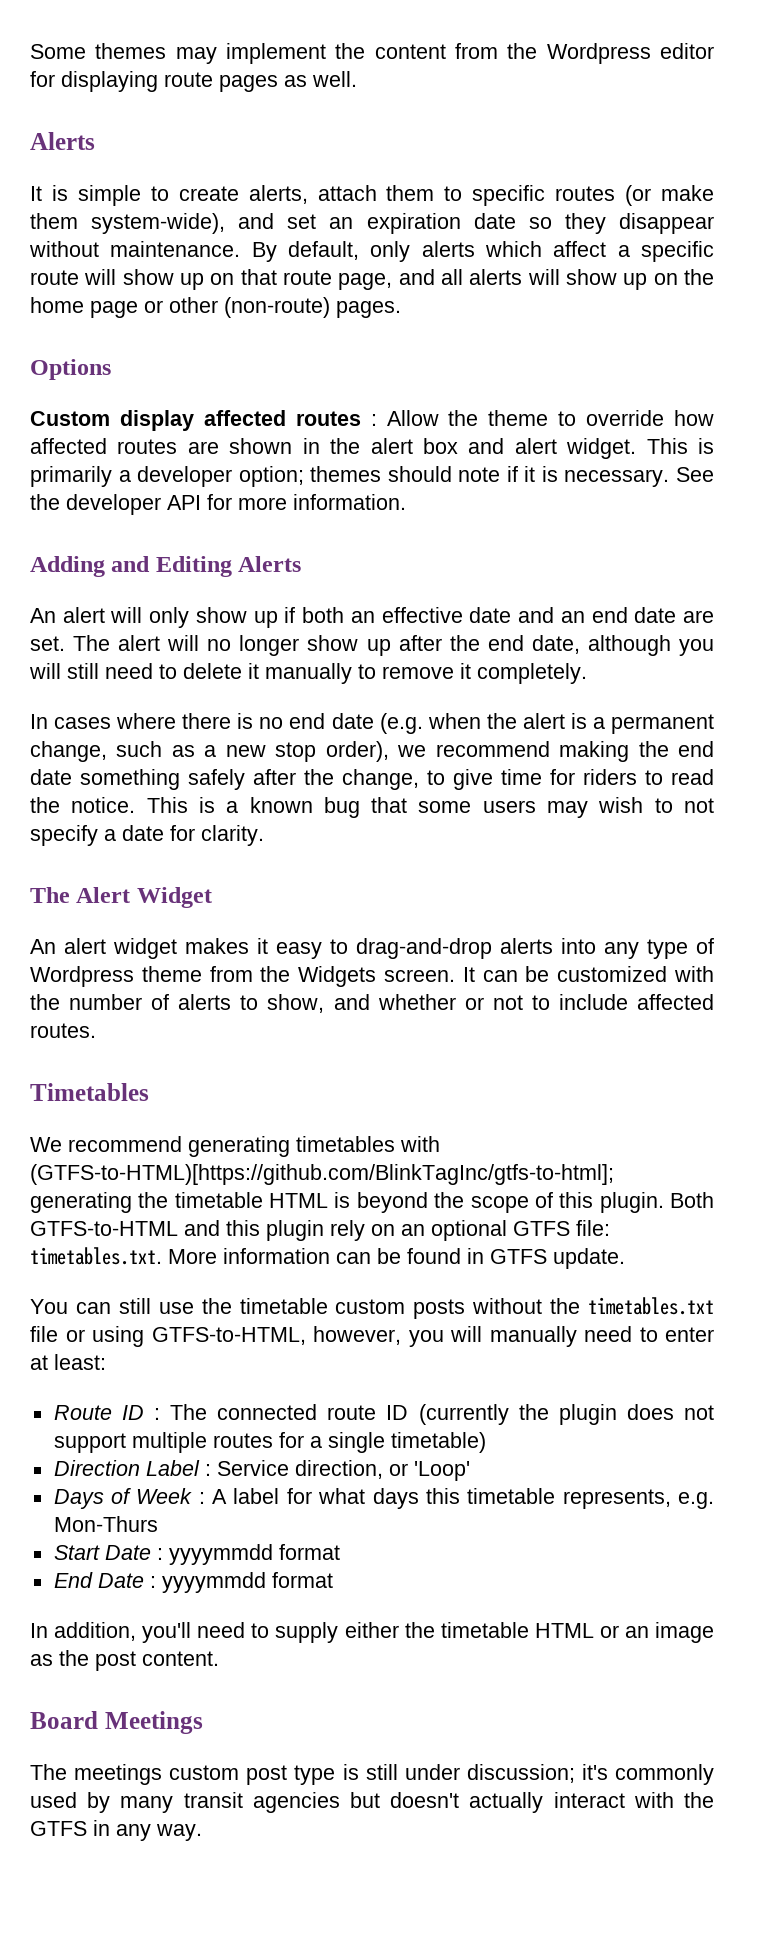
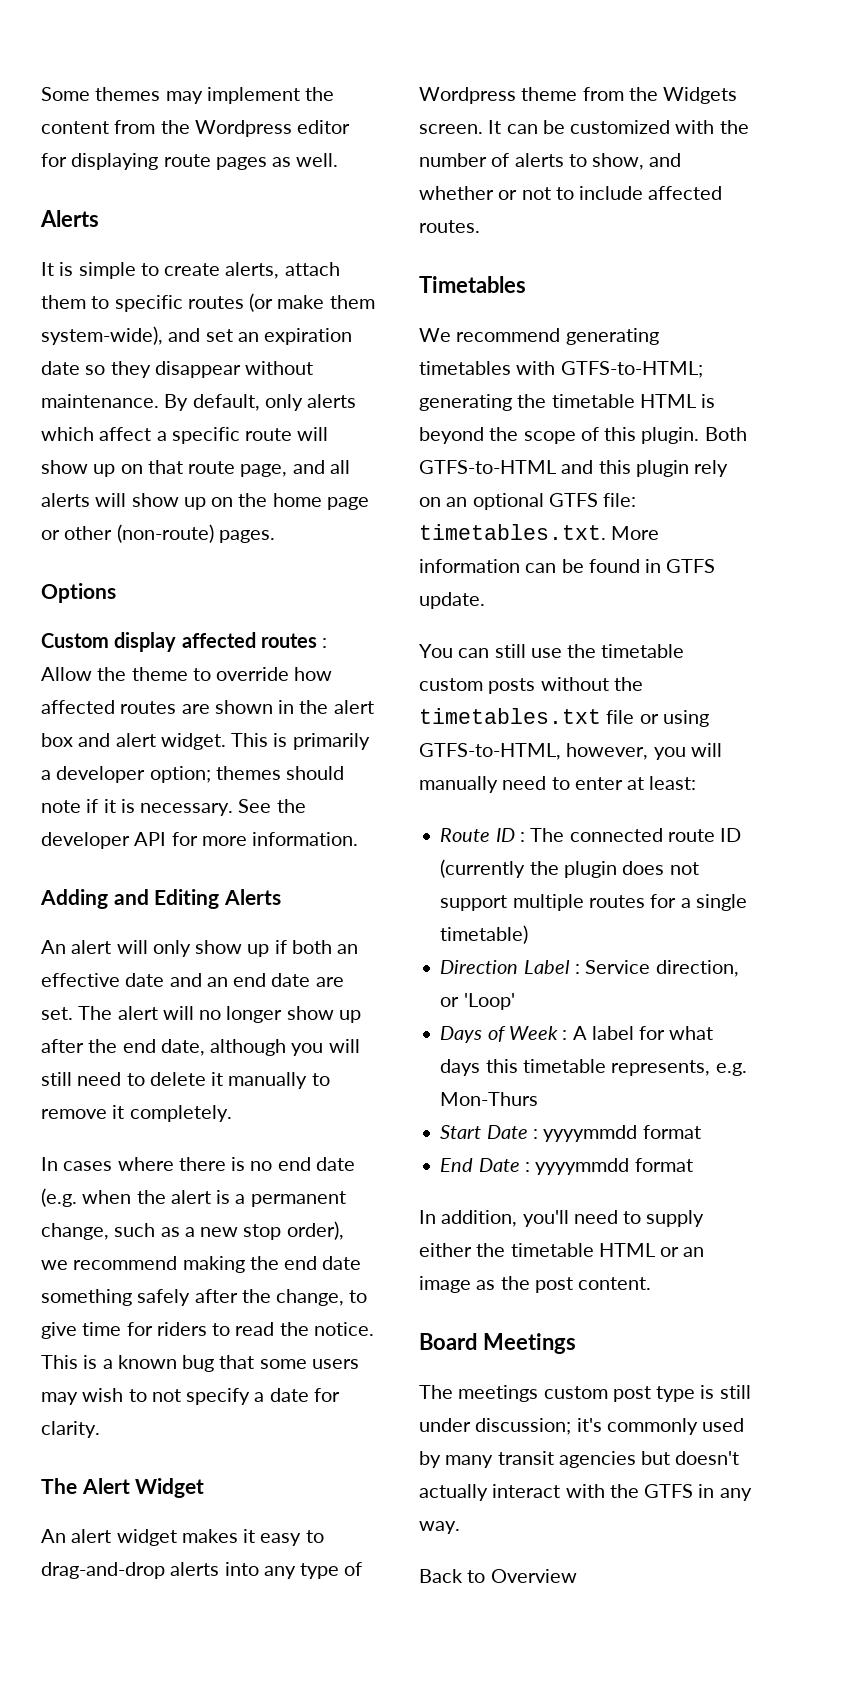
[30,1164,614,1185] (GTFS-to-HTML)[https://github.com/BlinkTagInc/gtfs-to-html]; -> [560,361,703,378] GTFS-to-HTML;
(202, 1832) none -> [419,1569,577,1583] // Back to Overview

